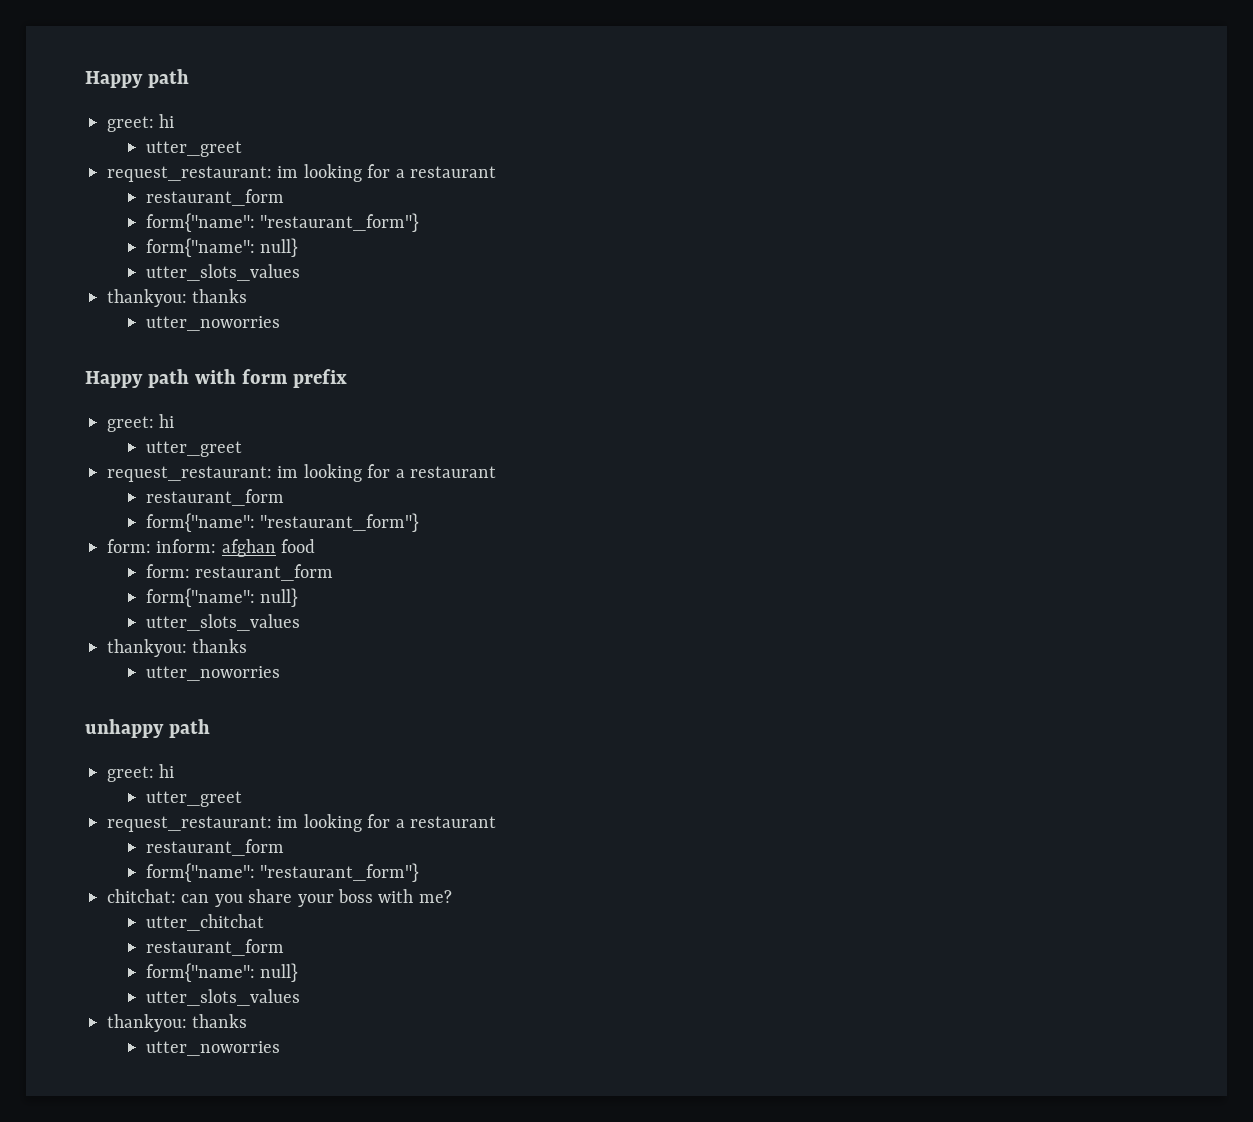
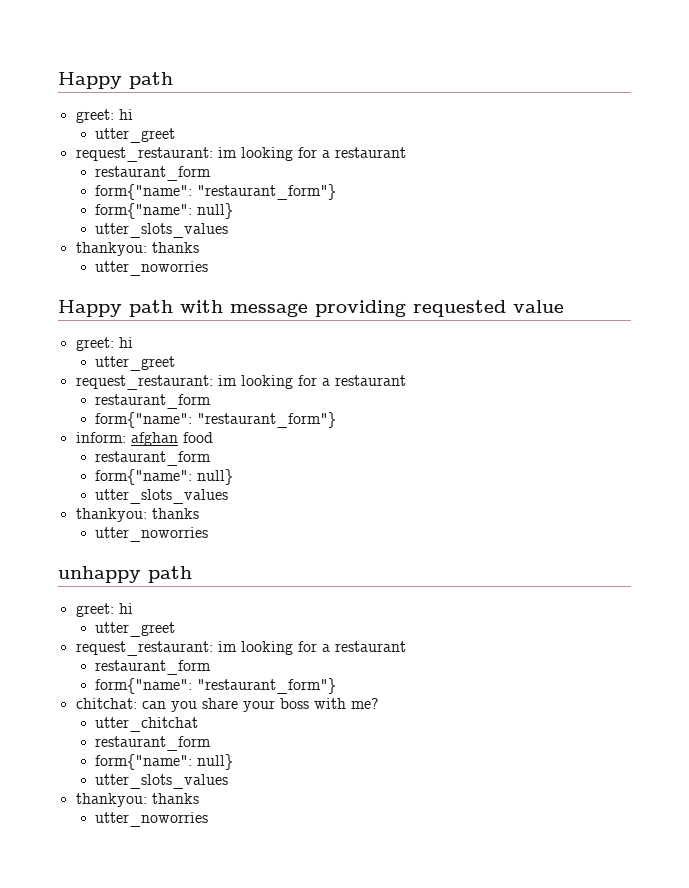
[241,369,347,388] form prefix -> [230,300,564,317] message providing requested value
[107,539,151,553] form: -> (337, 420) none
[145,564,190,578] form: -> (213, 437) none

